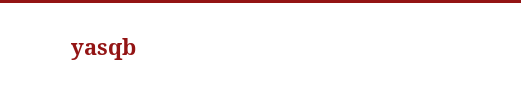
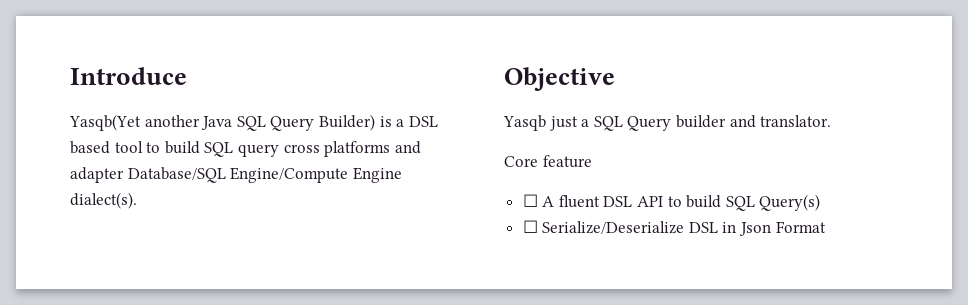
[71,38,136,60] yasqb -> [70,67,187,85] [69,114,438,131] [70,141,421,157] [70,167,402,183] [70,192,137,209] [504,67,615,91] [503,115,832,131] [504,155,592,168] [522,194,821,211] [522,220,826,236] Introduce // Yasqb(Yet another Java SQL Query Builder) is a DSL based tool to build SQL query cross platforms and adapter Database/SQL Engine/Compute Engine dialect(s). // Objective // Yasqb just a SQL Query builder and translator. // Core feature // ☐ A fluent DSL API to build SQL Query(s) // ☐ Serialize/Deserialize DSL in Json Format

